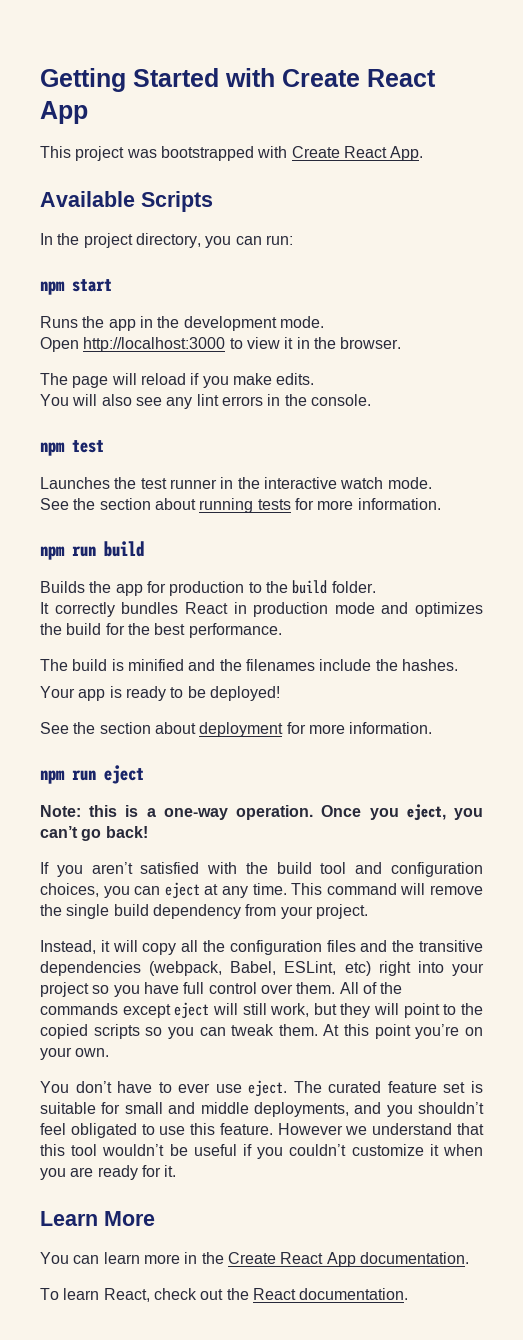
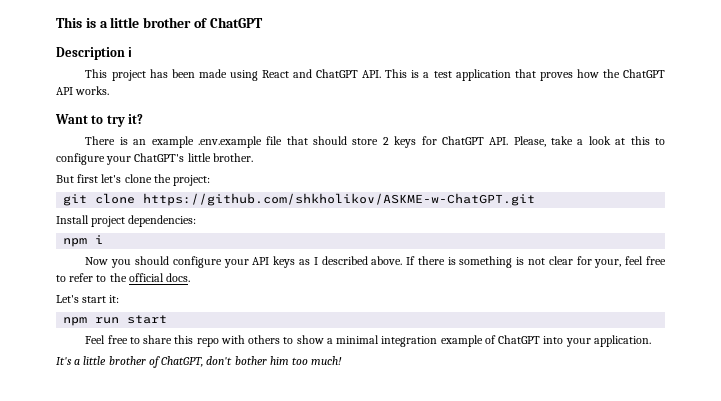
[40,68,436,92] [40,101,88,124] [40,146,424,161] [40,191,213,212] [40,233,293,248] [40,279,112,295] [40,316,324,331] [40,337,402,352] [40,373,315,388] [40,394,371,409] [40,440,104,456] [40,477,432,489] [40,498,441,513] [40,541,144,560] [40,580,376,596] [40,602,483,617] [40,623,282,638] [40,659,458,671] [40,686,280,701] [40,722,433,737] [40,765,144,784] [40,804,484,821] [40,826,148,841] [40,862,483,877] [40,882,483,899] [40,904,368,919] [40,940,484,955] [40,961,485,976] [40,982,403,997] [40,1002,483,1019] [40,1024,483,1039] [40,1047,110,1060] [40,1080,484,1097] [40,1102,484,1117] [40,1123,484,1138] [40,1144,483,1159] [40,1165,177,1180] [40,1211,155,1226] [40,1252,469,1267] [40,1288,409,1302] Getting Started with Create React App // This project was bootstrapped with Create React App. // Available Scripts // In the project directory, you can run: // npm start // Runs the app in the development mode. // Open http://localhost:3000 to view it in the browser. // The page will reload if you make edits. // You will also see any lint errors in the console. // npm test // Launches the test runner in the interactive watch mode. // See the section about running tests for more information. // npm run build // Builds the app for production to the build folder. // It correctly bundles React in production mode and optimizes the build for the best performance. // The build is minified and the filenames include the hashes. // Your app is ready to be deployed! // See the section about deployment for more information. // npm run eject // Note: this is a one-way operation. Once you eject, you can’t go back! // If you aren’t satisfied with the build tool and configuration choices, you can eject at any time. This command will remove the single build dependency from your project. // Instead, it will copy all the configuration files and the transitive dependencies (webpack, Babel, ESLint, etc) right into your project so you have full control over them. All of the commands except eject will still work, but they will point to the copied scripts so you can tweak them. At this point you’re on your own. // You don’t have to ever use eject. The curated feature set is suitable for small and middle deployments, and you shouldn’t feel obligated to use this feature. However we understand that this tool wouldn’t be useful if you couldn’t customize it when you are ready for it. // Learn More // You can learn more in the Create React App documentation. // To learn React, check out the React documentation. -> [56,17,263,28] [56,47,133,60] [85,69,665,81] [56,86,110,95] [55,114,144,127] [85,136,665,148] [56,153,253,165] [56,174,211,186] [63,193,536,206] [56,215,197,227] [63,235,104,247] [85,256,666,268] [56,273,191,282] [56,295,120,303] [63,315,168,326] [85,335,651,347] [56,356,343,368] This is a little brother of ChatGPT // Description ℹ // This project has been made using React and ChatGPT API. This is a test application that proves how the ChatGPT API works. // Want to try it? // There is an example .env.example file that should store 2 keys for ChatGPT API. Please, take a look at this to configure your ChatGPT's little brother. // But first let's clone the project: // git clone https://github.com/shkholikov/ASKME-w-ChatGPT.git // Install project dependencies: // npm i // Now you should configure your API keys as I described above. If there is something is not clear for your, feel free to refer to the official docs. // Let's start it: // npm run start // Feel free to share this repo with others to show a minimal integration example of ChatGPT into your application. // It's a little brother of ChatGPT, don't bother him too much!

